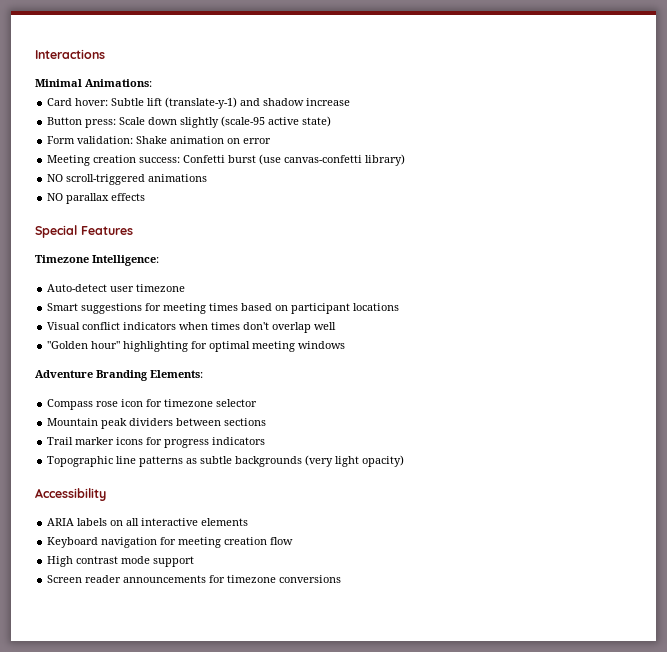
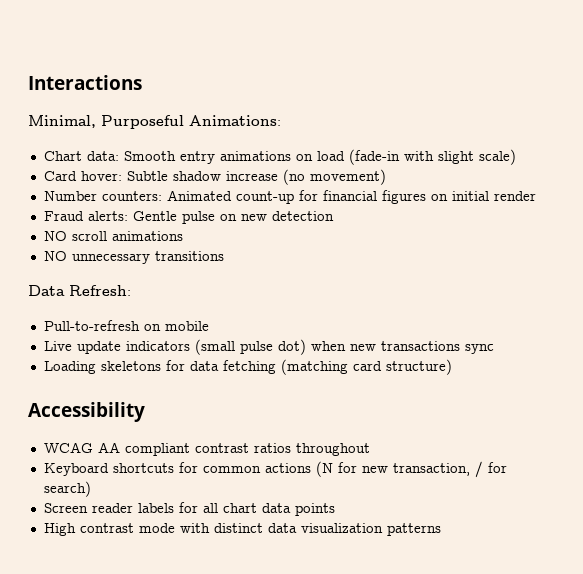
[35,79,82,87] Minimal -> [28,115,184,129] Minimal, Purposeful
(152, 83) none -> [43,149,516,165] // Chart data: Smooth entry animations on load (fade-in with slight scale)
[147,97,261,109] lift (translate-y-1) and -> (168, 176) none
[47,116,332,128] [47,136,272,144] [47,154,406,166] [47,174,146,185] // Button press: Scale down slightly (scale-95 active state) // Form validation: Shake animation on error // Meeting creation success: Confetti burst (use canvas-confetti library) // NO scroll-triggered -> [282,169,386,185] [43,190,536,204] [43,211,334,224] [43,231,107,241] (no movement) // Number counters: Animated count-up for financial figures on initial render // Fraud alerts: Gentle pulse on new detection // NO scroll
[66,193,146,204] [35,225,133,238] [35,255,159,266] [47,284,186,292] [47,303,400,314] [47,322,337,333] [47,341,346,352] [35,370,203,381] [47,399,258,410] [47,418,267,429] [47,437,266,448] [47,455,405,467] [35,488,106,501] [47,518,249,526] [47,537,294,548] [47,556,195,567] [47,575,342,583] parallax effects // Special Features // Timezone Intelligence: // Auto-detect user timezone // Smart suggestions for meeting times based on participant locations // Visual conflict indicators when times don't overlap well // "Golden hour" highlighting for optimal meeting windows // Adventure Branding Elements: // Compass rose icon for timezone selector // Mountain peak dividers between sections // Trail marker icons for progress indicators // Topographic line patterns as subtle backgrounds (very light opacity) // Accessibility // ARIA labels on all interactive elements // Keyboard navigation for meeting creation flow // High contrast mode support // Screen reader announcements for timezone conversions -> [71,251,224,264] [28,285,131,296] [43,320,209,331] [43,339,494,355] [43,359,452,375] [28,402,145,422] [43,442,370,456] [43,461,507,478] [43,481,91,497] [43,502,335,516] [43,523,441,536] unnecessary transitions // Data Refresh: // Pull-to-refresh on mobile // Live update indicators (small pulse dot) when new transactions sync // Loading skeletons for data fetching (matching card structure) // Accessibility // WCAG AA compliant contrast ratios throughout // Keyboard shortcuts for common actions (N for new transaction, / for search) // Screen reader labels for all chart data points // High contrast mode with distinct data visualization patterns

